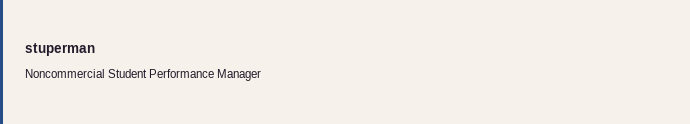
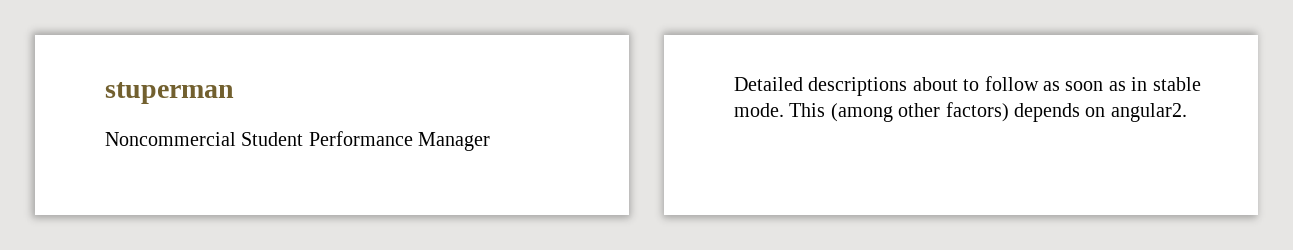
(262, 75) none -> [734,76,1201,96] [734,102,1187,122] // Detailed descriptions about to follow as soon as in stable mode. This (among other factors) depends on angular2.

